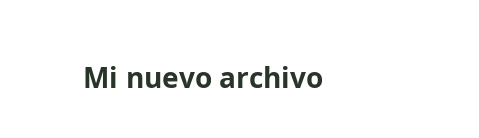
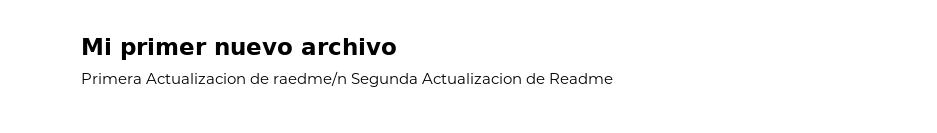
(118, 77) none -> [120,38,207,60] primer
(324, 77) none -> [81,71,614,87] // Primera Actualizacion de raedme/n Segunda Actualizacion de Readme

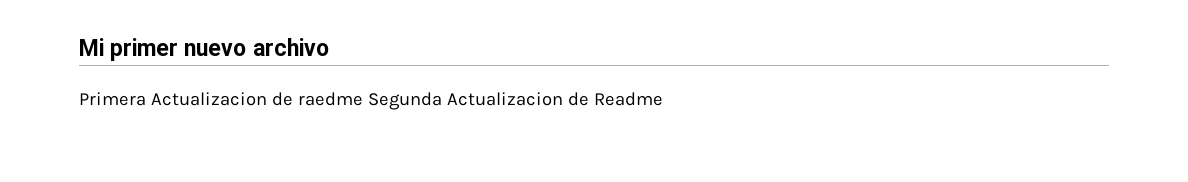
[273,71,348,86] raedme/n -> [297,92,363,106] raedme

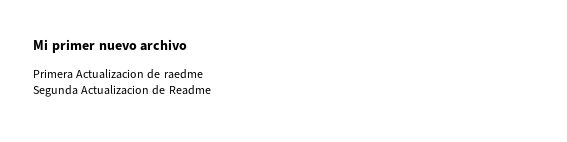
(363, 99) none -> (203, 74) //

